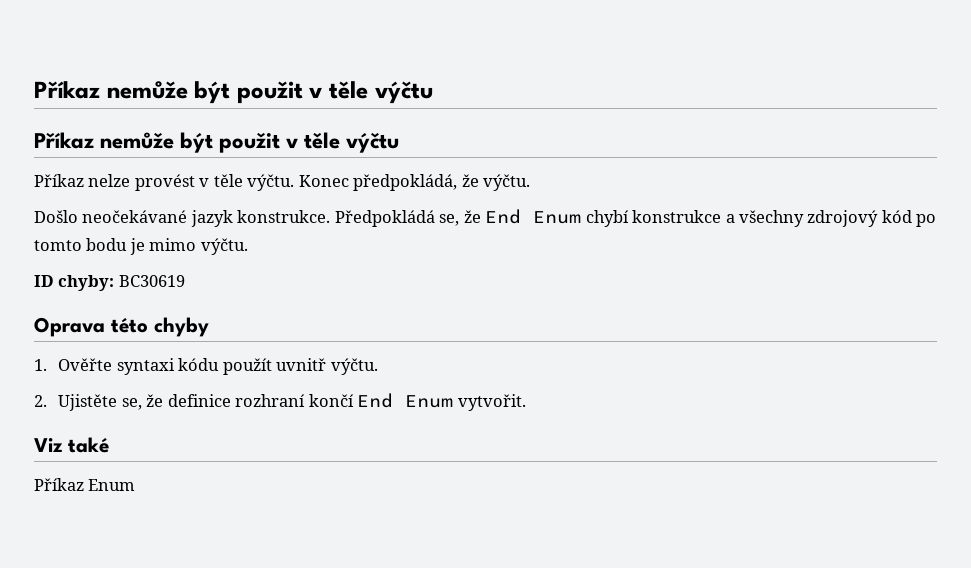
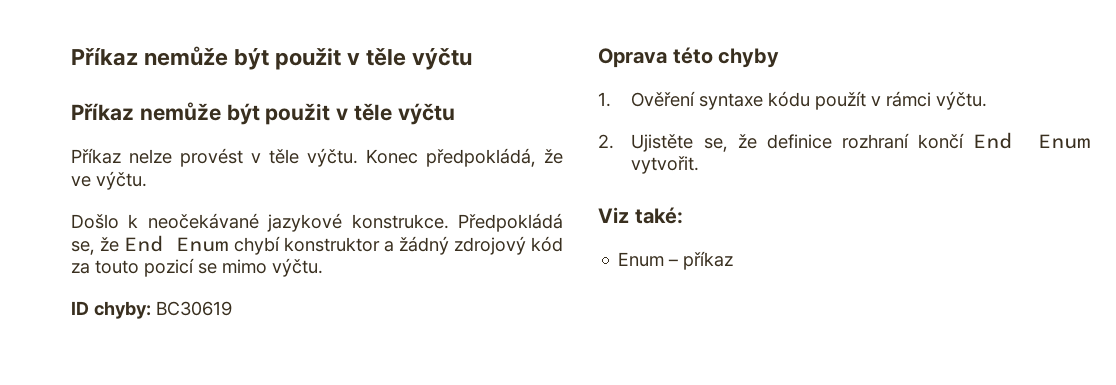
(479, 180) none -> [71,176,91,187] ve
[82,210,233,227] neočekávané jazyk -> [128,213,343,232] k neočekávané jazykové
[632,210,937,227] [34,238,145,255] konstrukce a všechny zdrojový kód po tomto bodu je -> [283,236,563,255] [71,258,217,277] konstruktor a žádný zdrojový kód za touto pozicí se
[58,358,327,375] Ověřte syntaxi kódu použít uvnitř -> [631,91,932,110] Ověření syntaxe kódu použít v rámci
[68,437,109,453] [34,478,136,491] také // Příkaz Enum -> [634,207,683,224] [618,251,734,270] také: // Enum – příkaz

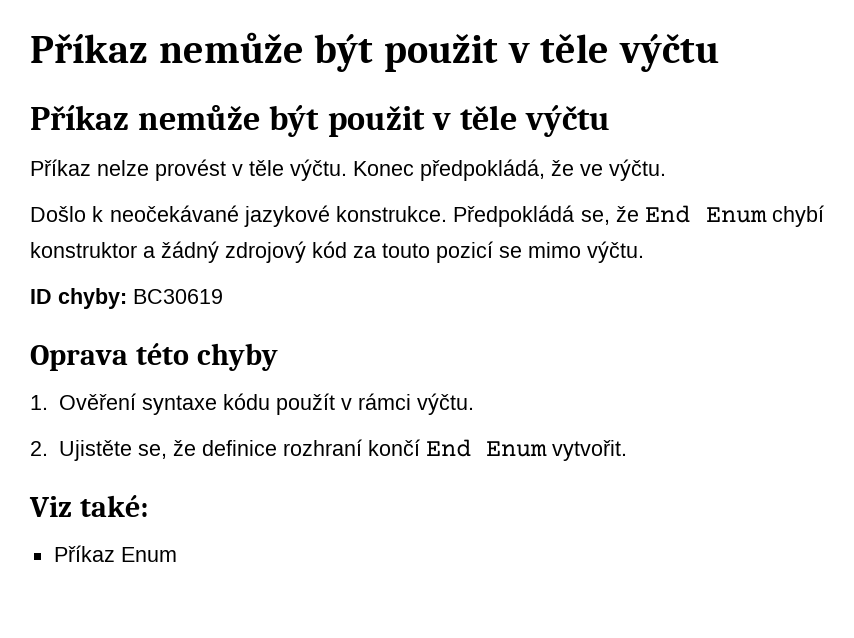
[618,251,734,270] Enum – příkaz -> [53,545,177,562] Příkaz Enum

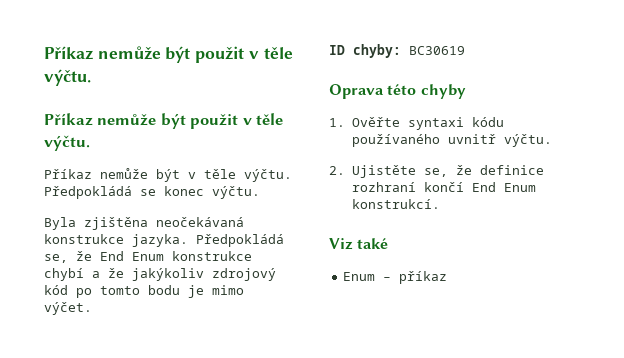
[30,32,719,72] [30,105,611,137] [30,159,666,181] [30,205,448,227] Příkaz nemůže být použit v těle výčtu // Příkaz nemůže být použit v těle výčtu // Příkaz nelze provést v těle výčtu. Konec předpokládá, že ve výčtu. // Došlo k neočekávané jazykové konstrukce. -> [44,46,293,63] [44,69,91,86] [44,113,284,129] [44,135,90,151] [44,168,292,182] [44,186,260,199] [44,217,244,230] [44,234,188,247] Příkaz nemůže být použit v těle výčtu. // Příkaz nemůže být použit v těle výčtu. // Příkaz nemůže být v těle výčtu. Předpokládá se konec výčtu. // Byla zjištěna neočekávaná konstrukce jazyka.
[772,205,824,227] [30,241,644,263] chybí konstruktor a žádný zdrojový kód za touto pozicí se mimo výčtu. -> [172,251,252,261] [44,268,276,281] [44,285,244,298] [44,302,92,315] konstrukce chybí a že jakýkoliv zdrojový kód po tomto bodu je mimo výčet.
[58,393,411,415] Ověření syntaxe kódu použít v rámci -> [351,117,504,130] [351,134,496,147] Ověřte syntaxi kódu používaného uvnitř
[551,440,627,461] vytvořit. -> [351,199,440,209] konstrukcí.
[79,495,148,517] [53,545,177,562] také: // Příkaz Enum -> [357,238,389,249] [343,271,448,284] také // Enum – příkaz

